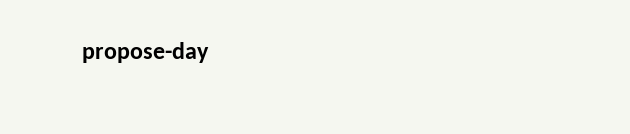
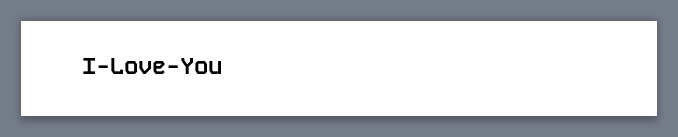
[82,42,209,63] propose-day -> [82,58,222,74] I-Love-You

